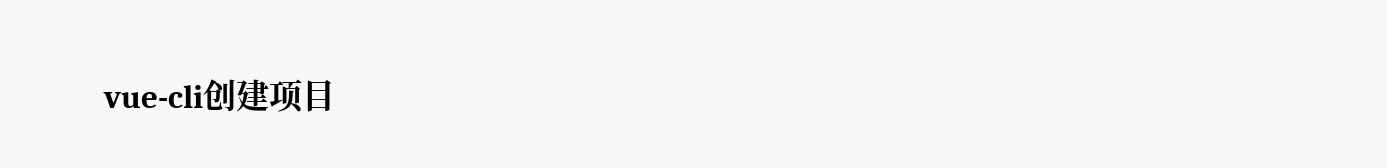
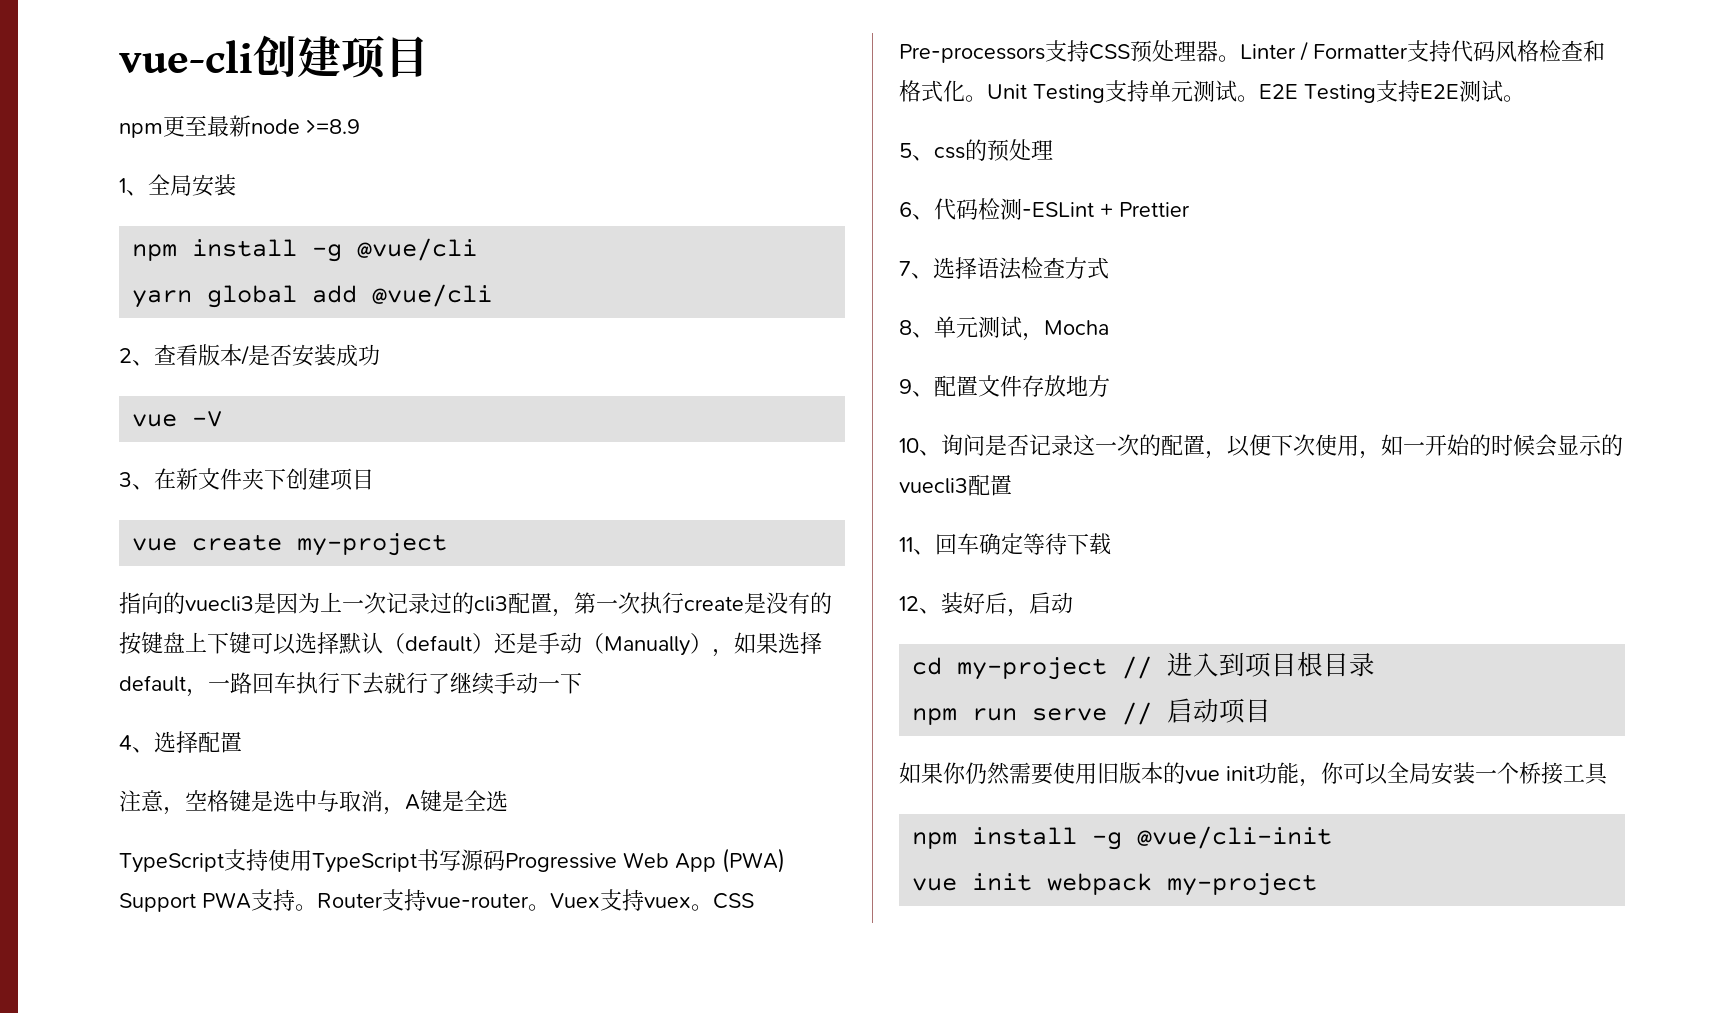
(335, 95) none -> [119,115,360,138] [119,174,236,197] [132,238,478,262] [132,284,493,308] [119,344,380,367] [132,410,223,427] [119,468,374,491] [132,533,448,556] [119,592,832,617] [119,632,822,657] [119,672,582,697] [119,731,242,753] [119,790,508,815] [119,848,785,873] [119,889,754,912] [899,40,1605,63] [899,80,1525,103] [899,139,1053,162] [899,198,1190,220] [899,257,1109,280] [899,316,1109,341] [899,375,1110,397] [899,434,1623,459] [899,474,1012,496] [899,533,1111,555] [899,592,1073,617] [912,652,1376,680] [912,698,1272,725] [899,762,1608,787] [912,826,1333,850] [912,873,1318,896] // npm更至最新node >=8.9 // 1、全局安装 // npm install -g @vue/cli // yarn global add @vue/cli // 2、查看版本/是否安装成功 // vue -V // 3、在新文件夹下创建项目 // vue create my-project // 指向的vuecli3是因为上一次记录过的cli3配置，第一次执行create是没有的按键盘上下键可以选择默认（default）还是手动（Manually），如果选择default，一路回车执行下去就行了继续手动一下 // 4、选择配置 // 注意，空格键是选中与取消，A键是全选 // TypeScript支持使用TypeScript书写源码Progressive Web App (PWA) Support PWA支持。Router支持vue-router。Vuex支持vuex。CSS Pre-processors支持CSS预处理器。Linter / Formatter支持代码风格检查和格式化。Unit Testing支持单元测试。E2E Testing支持E2E测试。 // 5、css的预处理 // 6、代码检测-ESLint + Prettier // 7、选择语法检查方式 // 8、单元测试，Mocha // 9、配置文件存放地方 // 10、询问是否记录这一次的配置，以便下次使用，如一开始的时候会显示的vuecli3配置 // 11、回车确定等待下载 // 12、装好后，启动 // cd my-project // 进入到项目根目录 // npm run serve // 启动项目 // 如果你仍然需要使用旧版本的vue init功能，你可以全局安装一个桥接工具 // npm install -g @vue/cli-init // vue init webpack my-project

